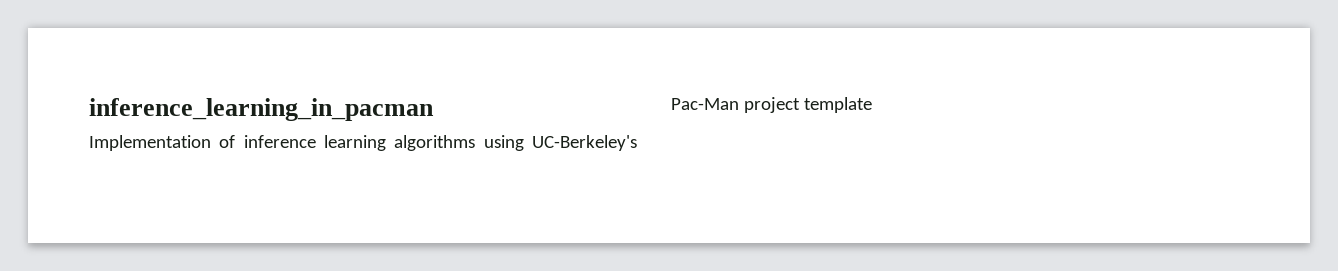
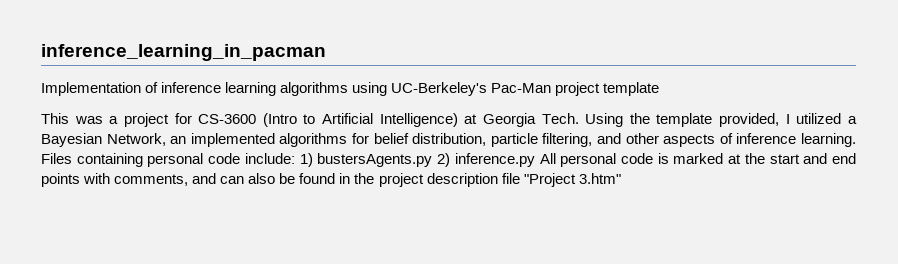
(872, 105) none -> [41,113,858,127] [41,133,857,147] [41,153,856,167] [41,173,621,187] // This was a project for CS-3600 (Intro to Artificial Intelligence) at Georgia Tech. Using the template provided, I utilized a Bayesian Network, an implemented algorithms for belief distribution, particle filtering, and other aspects of inference learning. Files containing personal code include: 1) bustersAgents.py 2) inference.py All personal code is marked at the start and end points with comments, and can also be found in the project description file "Project 3.htm"

